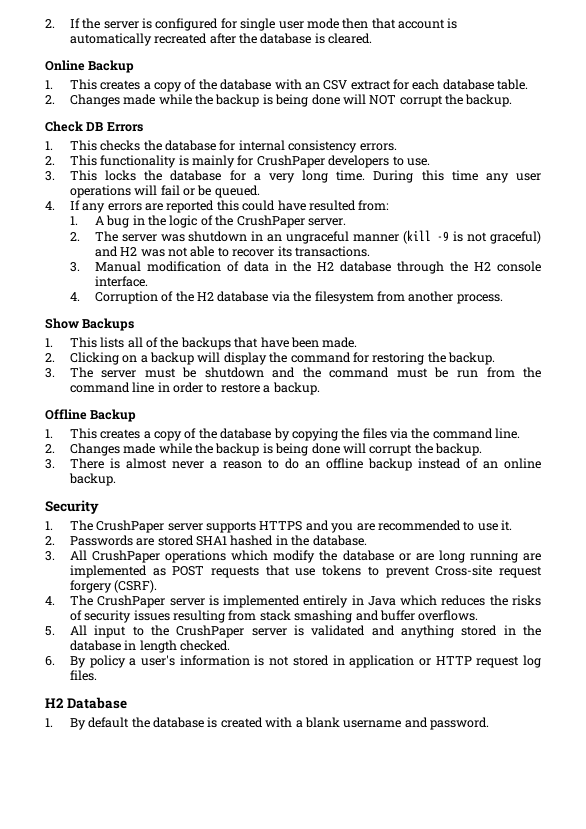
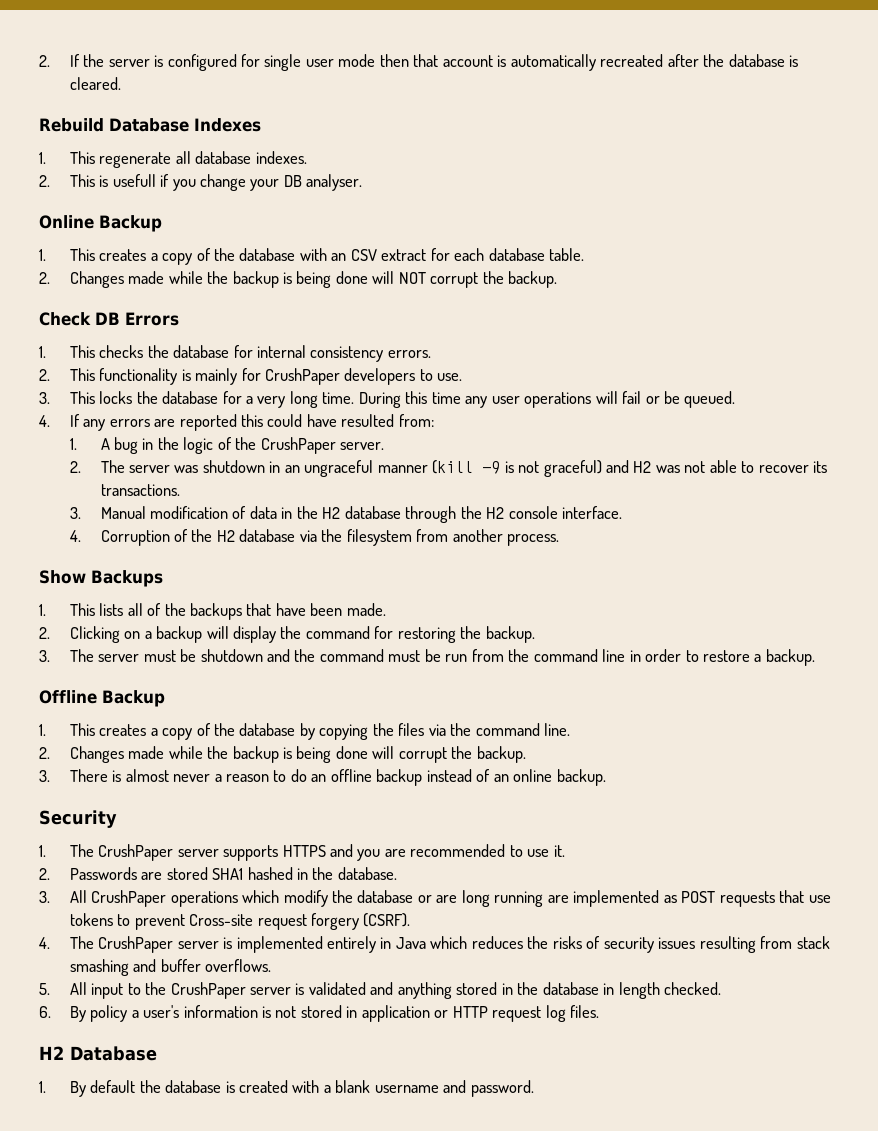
(373, 38) none -> [39,118,261,132] [39,151,307,168] [39,174,363,191] // Rebuild Database Indexes // 1. This regenerate all database indexes. // 2. This is usefull if you change your DB analyser.

